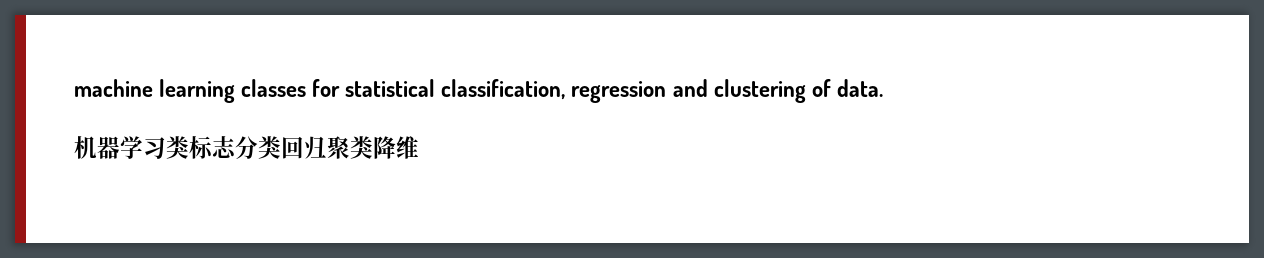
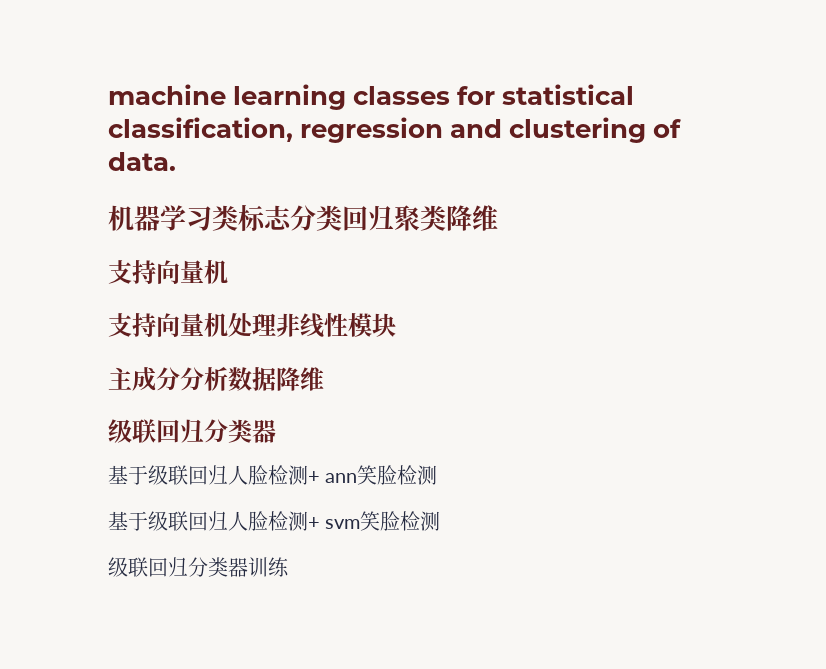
(419, 147) none -> [108,260,228,284] [108,313,396,338] [108,366,324,391] [108,419,276,443] [108,465,438,485] [108,511,441,531] [108,557,289,577] // 支持向量机 // 支持向量机处理非线性模块 // 主成分分析数据降维 // 级联回归分类器 // 基于级联回归人脸检测+ ann笑脸检测 // 基于级联回归人脸检测+ svm笑脸检测 // 级联回归分类器训练

